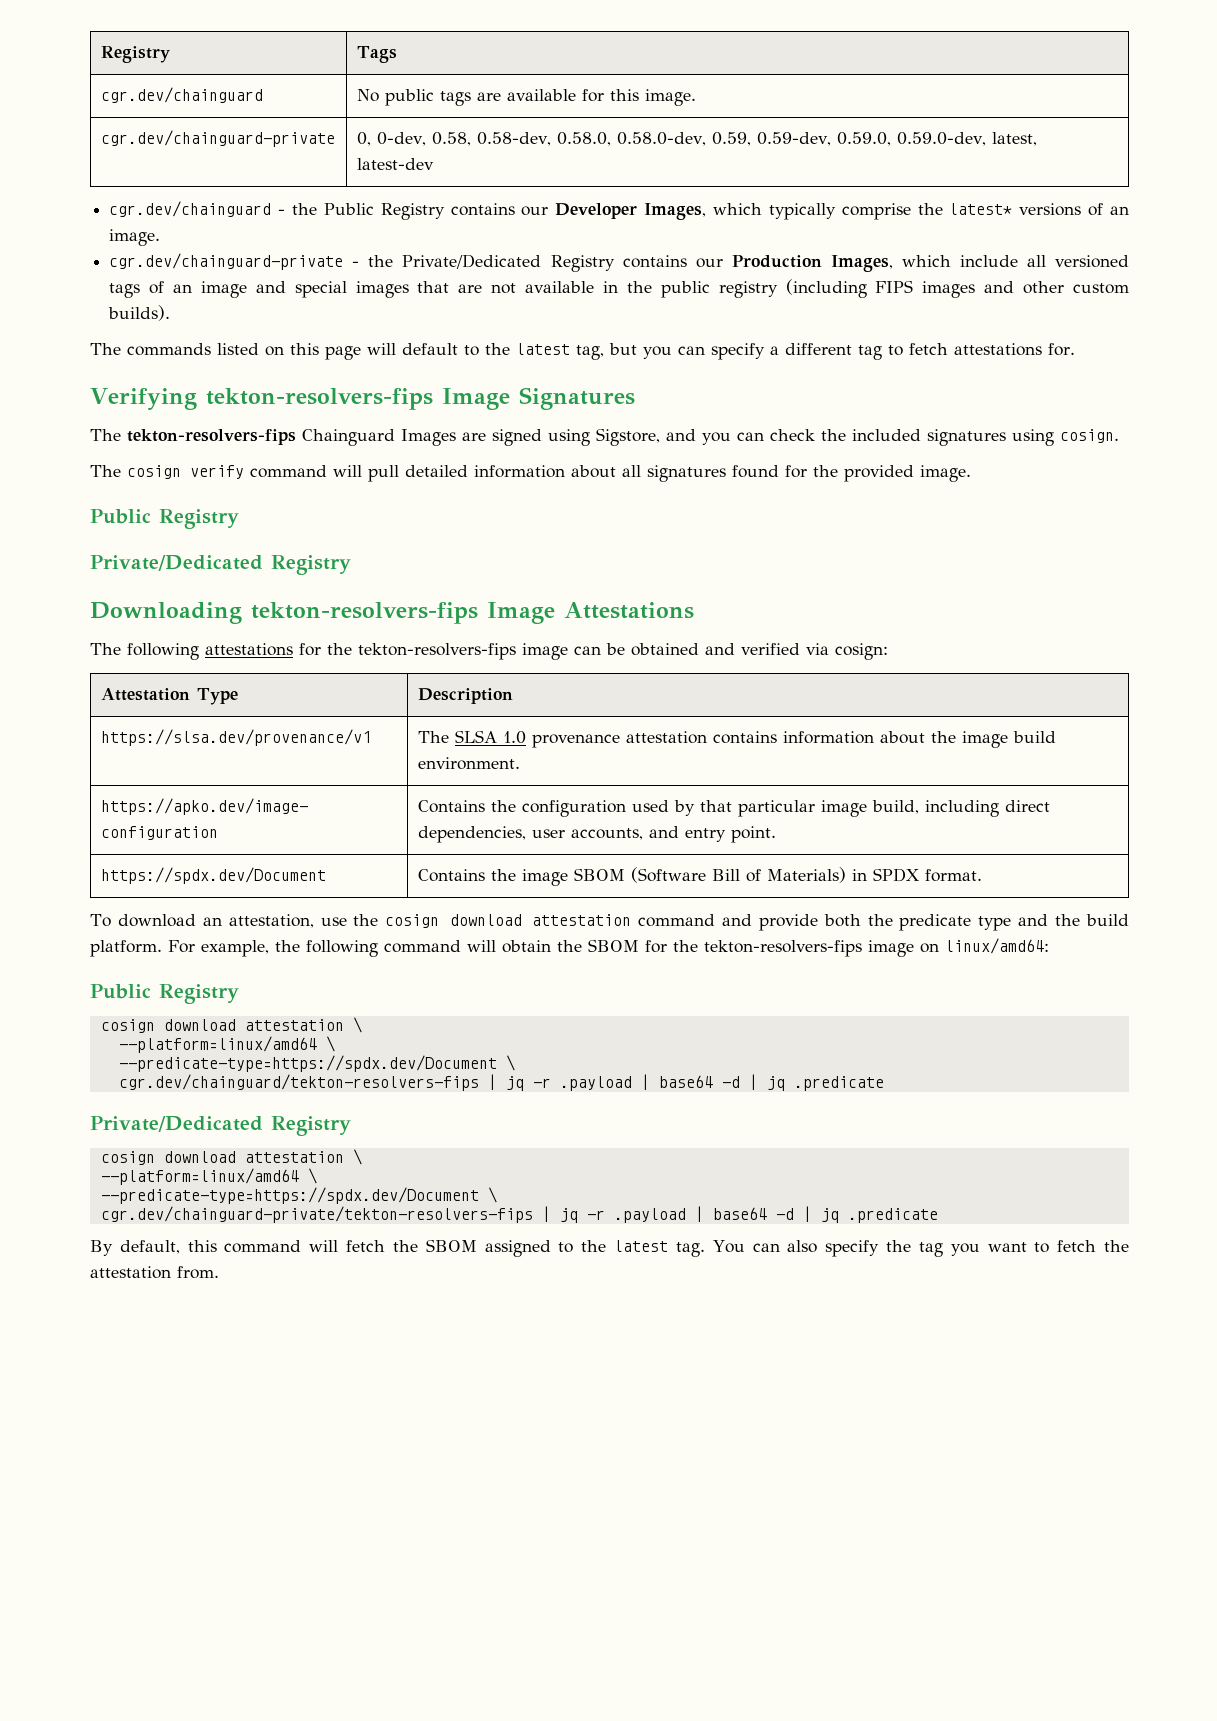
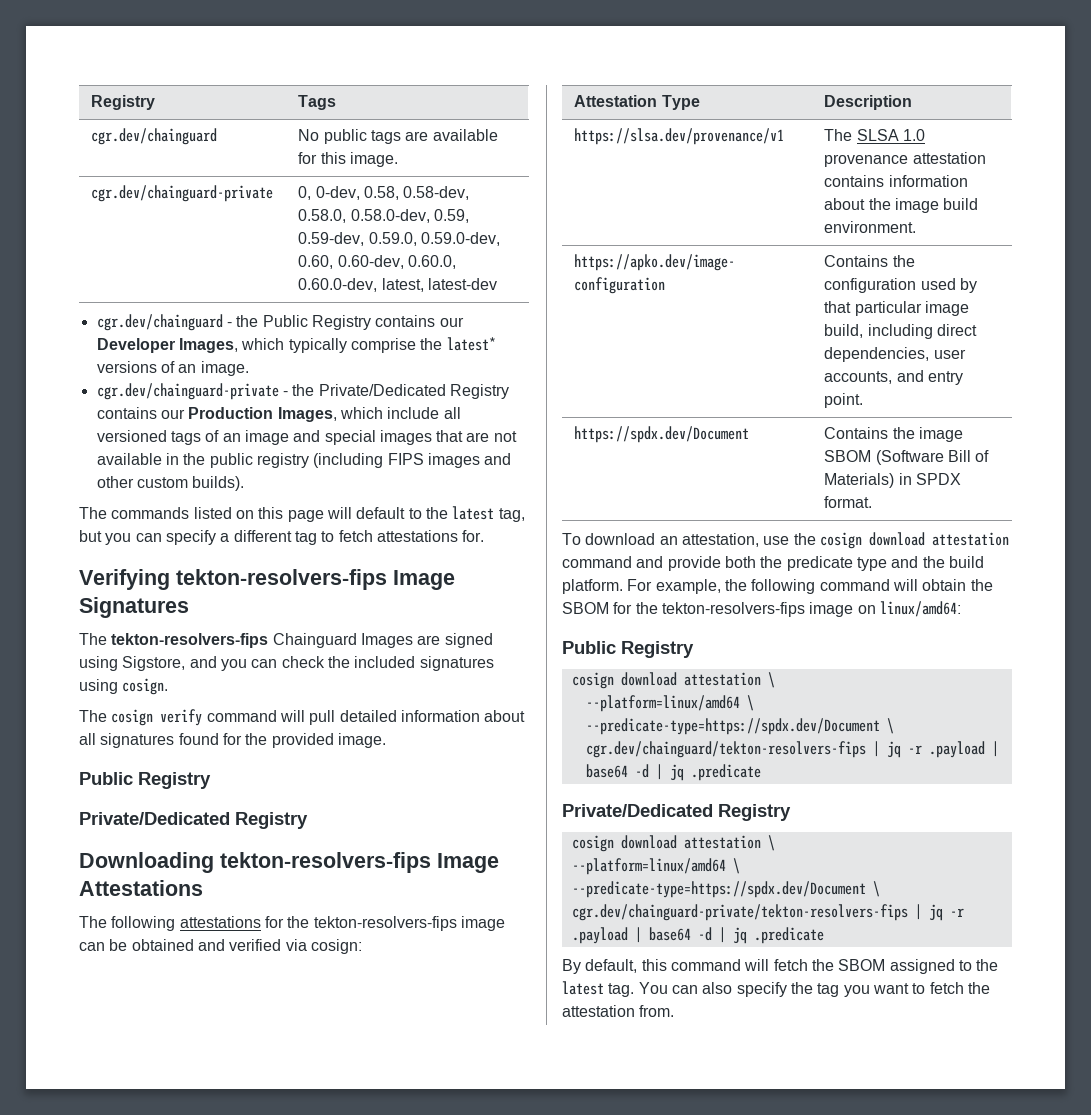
(986, 139) none -> [298,255,456,269] [298,278,378,292] 0.60, 0.60-dev, 0.60.0, 0.60.0-dev,

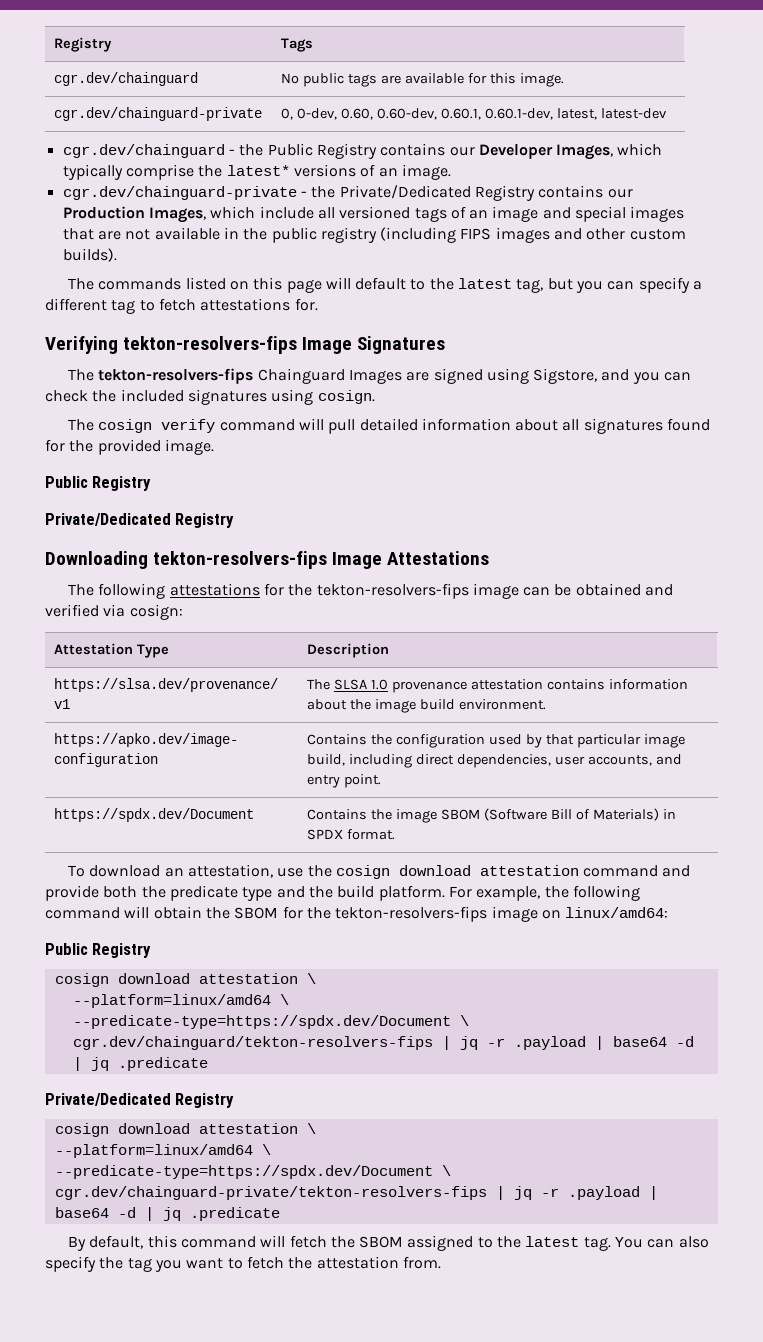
[363,186,470,200] [298,209,469,223] [298,232,500,246] [298,255,456,269] [298,278,378,292] 0.58, 0.58-dev, 0.58.0, 0.58.0-dev, 0.59, 0.59-dev, 0.59.0, 0.59.0-dev, 0.60, 0.60-dev, 0.60.0, 0.60.0-dev, -> [341,108,553,120] 0.60, 0.60-dev, 0.60.1, 0.60.1-dev,

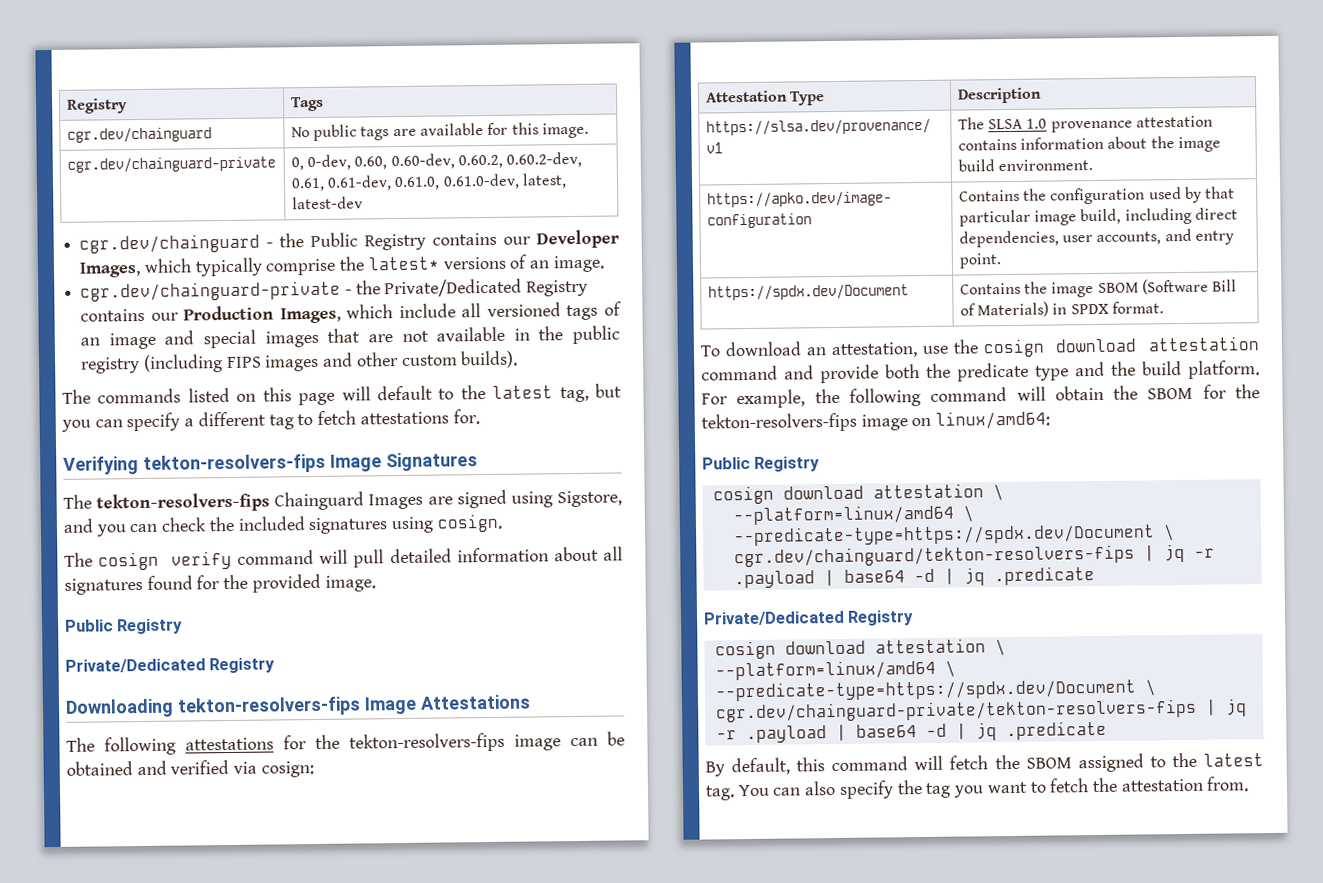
[440,108,553,120] 0.60.1, 0.60.1-dev, -> [457,151,583,169] [290,173,520,192] 0.60.2, 0.60.2-dev, 0.61, 0.61-dev, 0.61.0, 0.61.0-dev,

